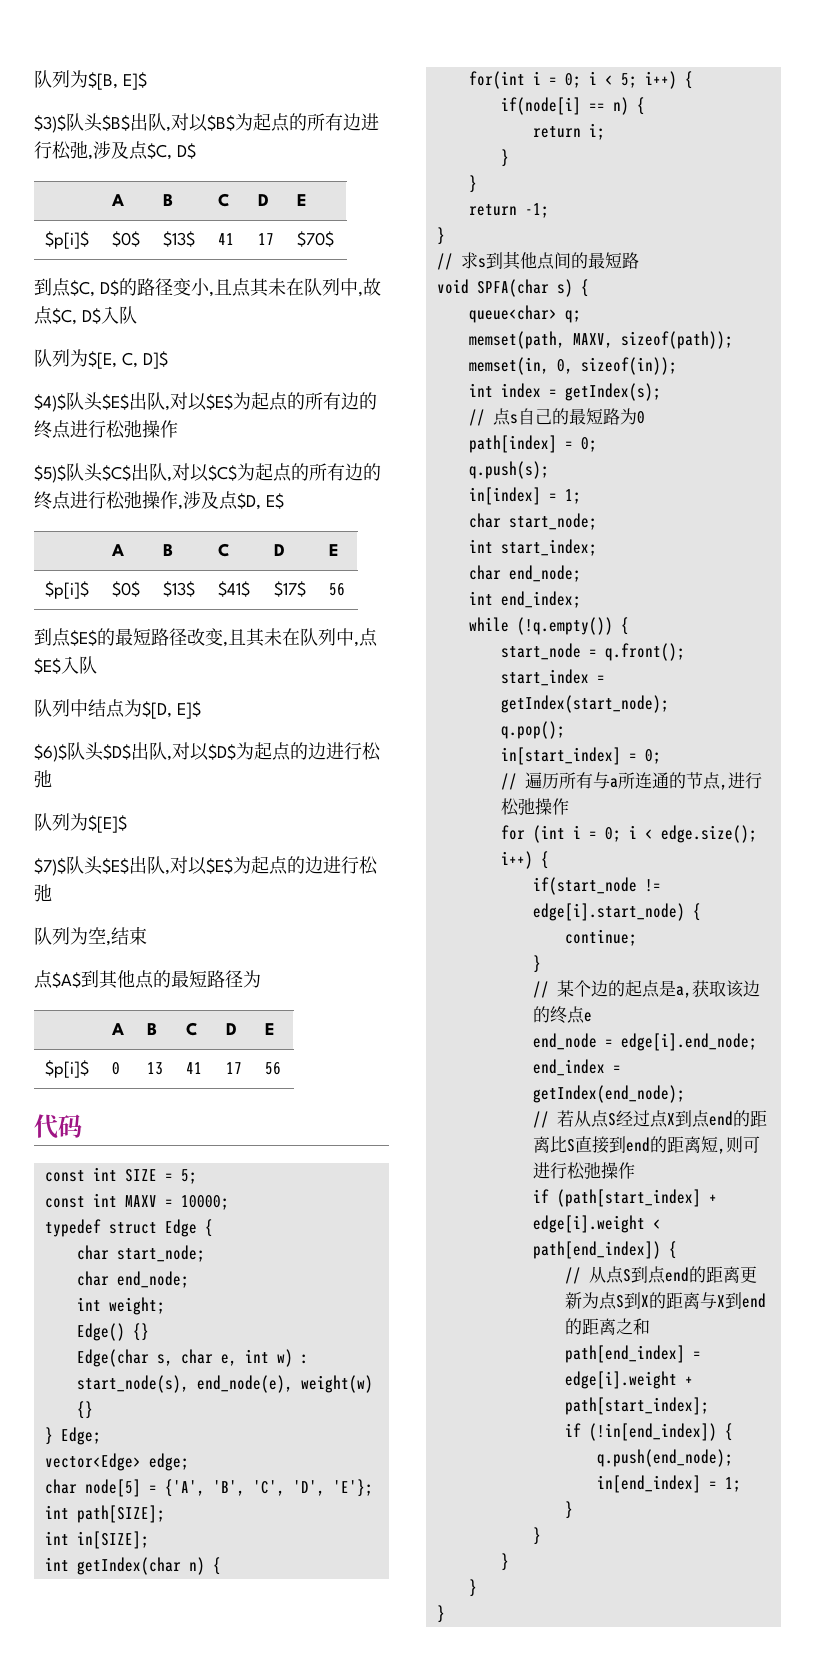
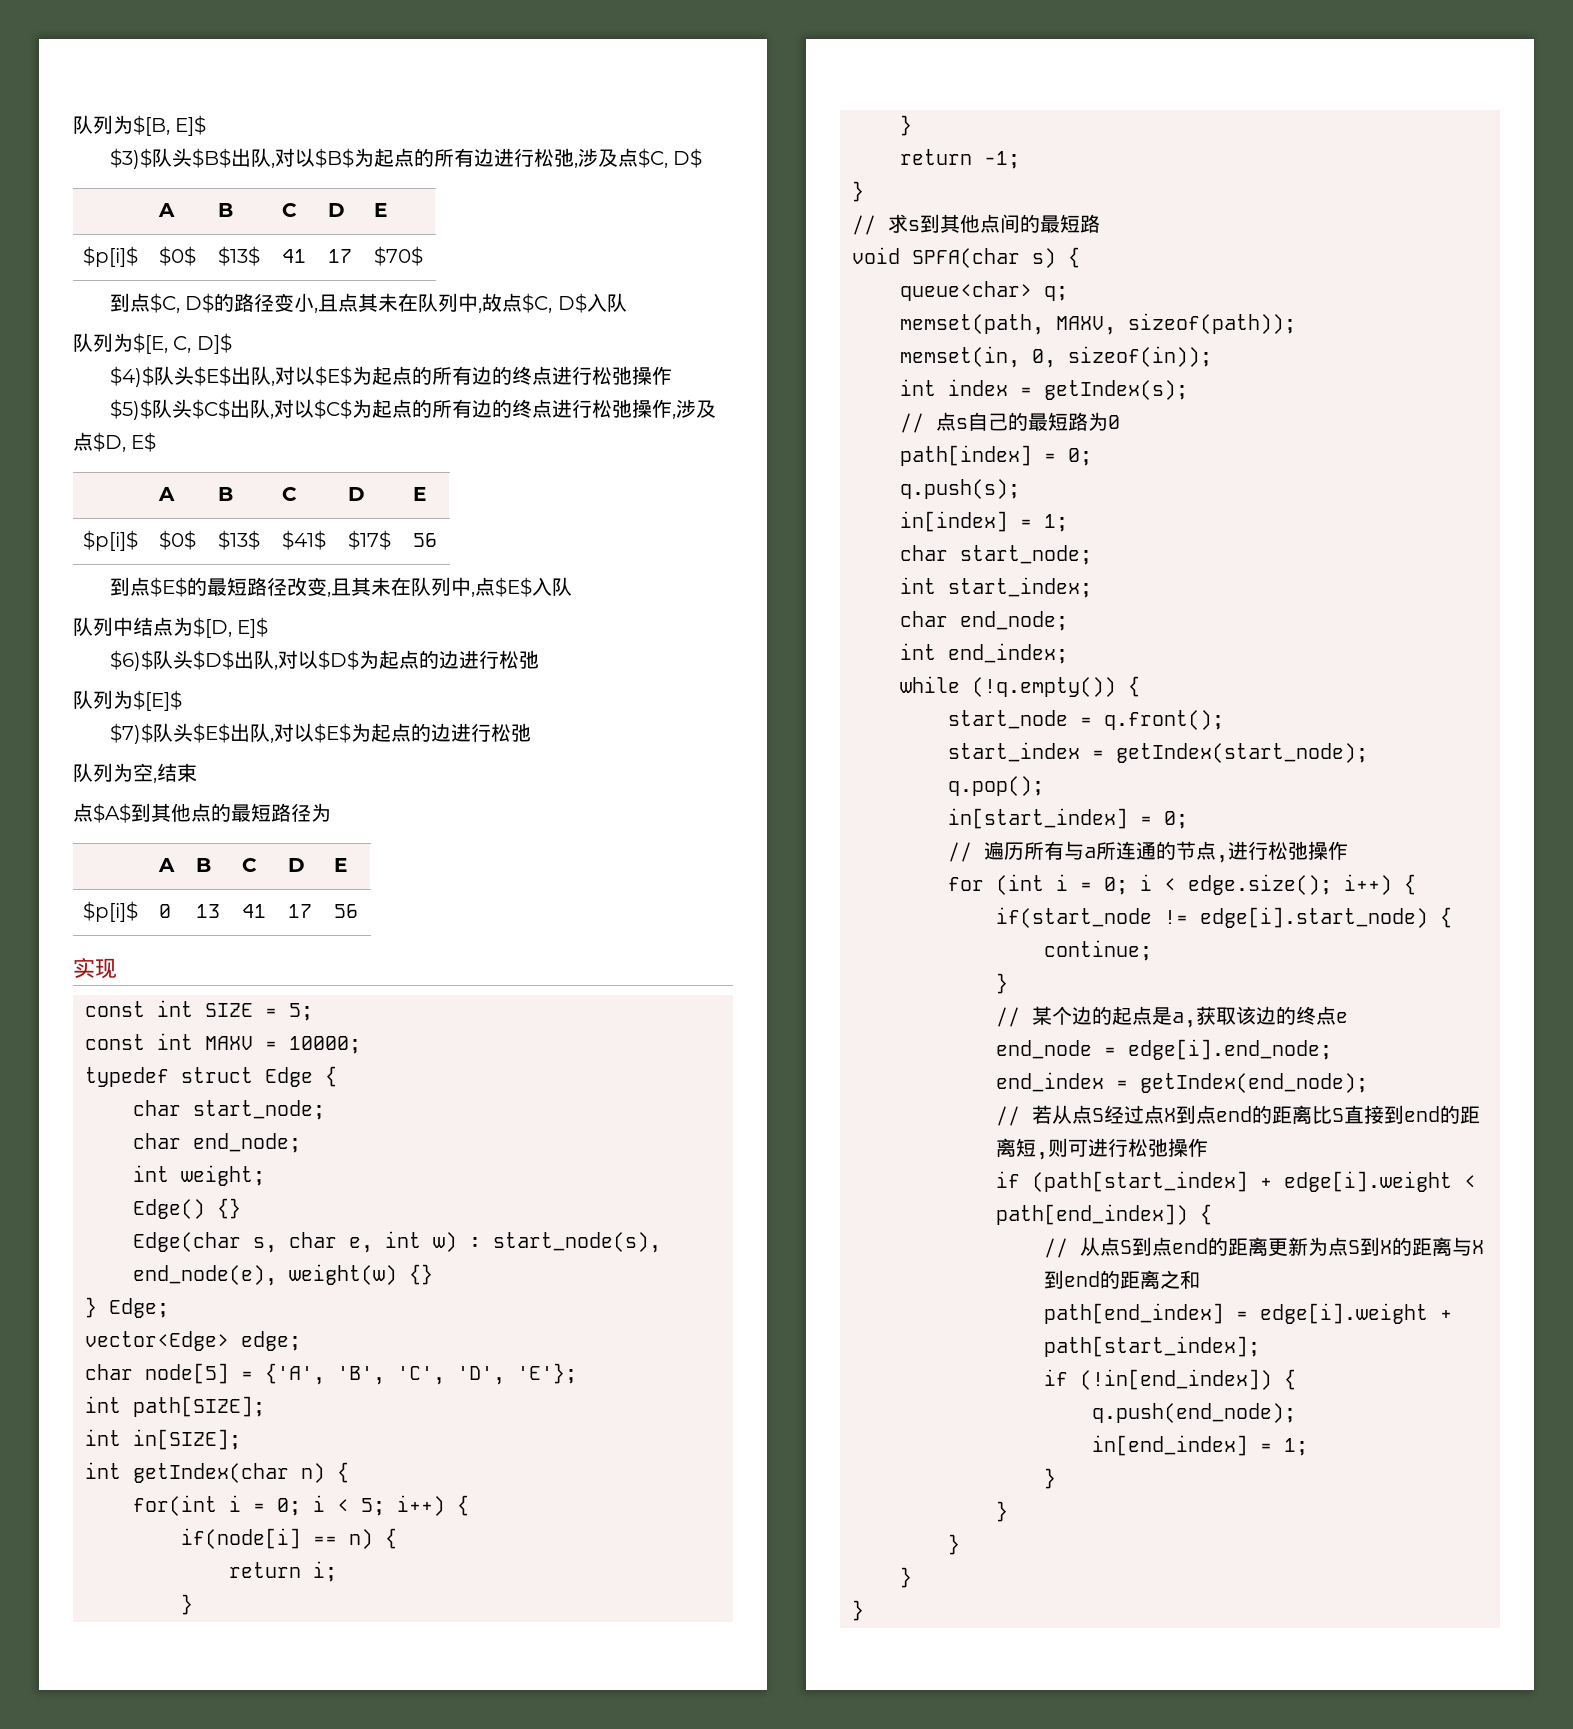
[34,1114,82,1139] 代码 -> [73,958,117,979] 实现

